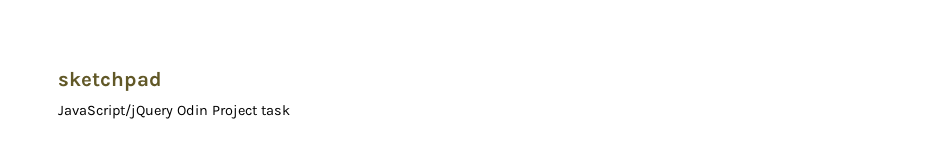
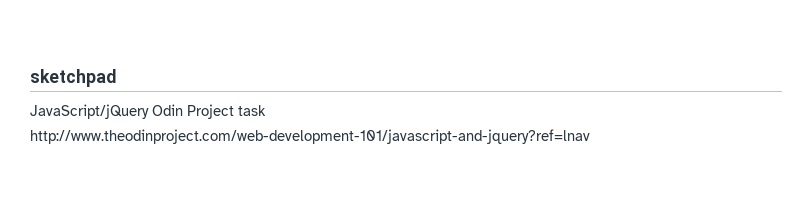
(290, 110) none -> [30,129,590,144] http://www.theodinproject.com/web-development-101/javascript-and-jquery?ref=lnav

